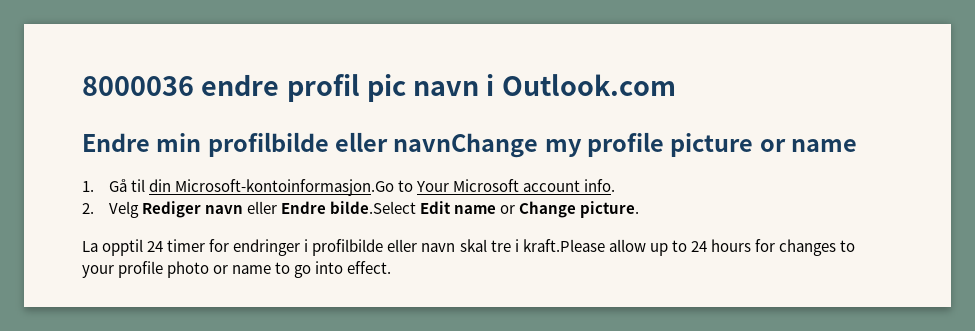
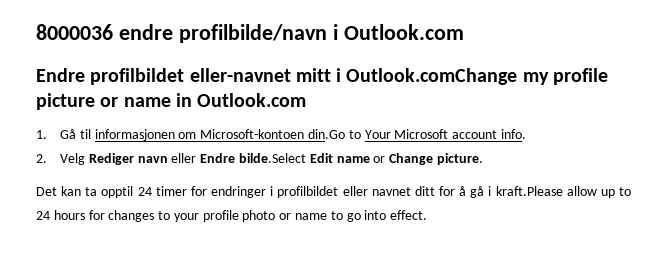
[286,74,480,102] profil pic navn -> [178,24,327,43] profilbilde/navn
[156,132,539,158] min profilbilde eller navnChange -> [90,68,518,85] profilbildet eller-navnet mitt i Outlook.comChange
(858, 145) none -> [175,93,307,107] in Outlook.com
[148,179,394,196] din Microsoft-kontoinformasjon.Go -> [94,129,345,141] informasjonen om Microsoft-kontoen din.Go
[82,241,98,252] La -> [36,186,98,196] Det kan ta
[312,239,511,256] profilbilde eller navn skal tre -> [277,186,485,198] profilbildet eller navnet ditt for å gå

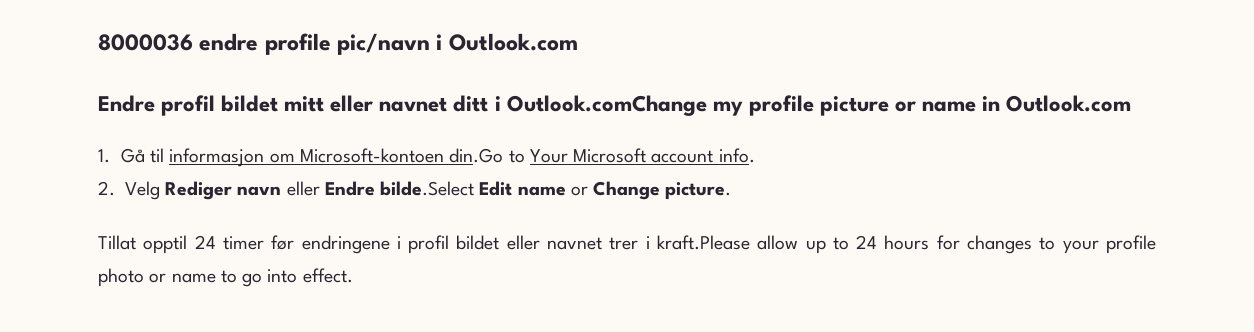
[178,24,327,43] profilbilde/navn -> [264,33,431,55] profile pic/navn
[90,68,331,85] profilbildet eller-navnet mitt -> [161,95,489,116] profil bildet mitt eller navnet ditt
[94,129,175,141] informasjonen -> [169,148,265,167] informasjon
[36,186,485,198] Det kan ta opptil 24 timer for endringer i profilbildet eller navnet ditt for å gå -> [98,235,639,254] Tillat opptil 24 timer før endringene i profil bildet eller navnet trer

